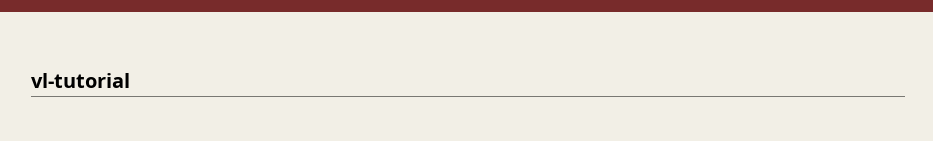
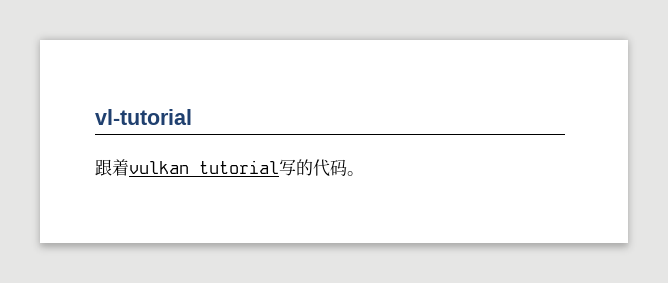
(130, 80) none -> [95,159,364,177] // 跟着vulkan tutorial写的代码。

